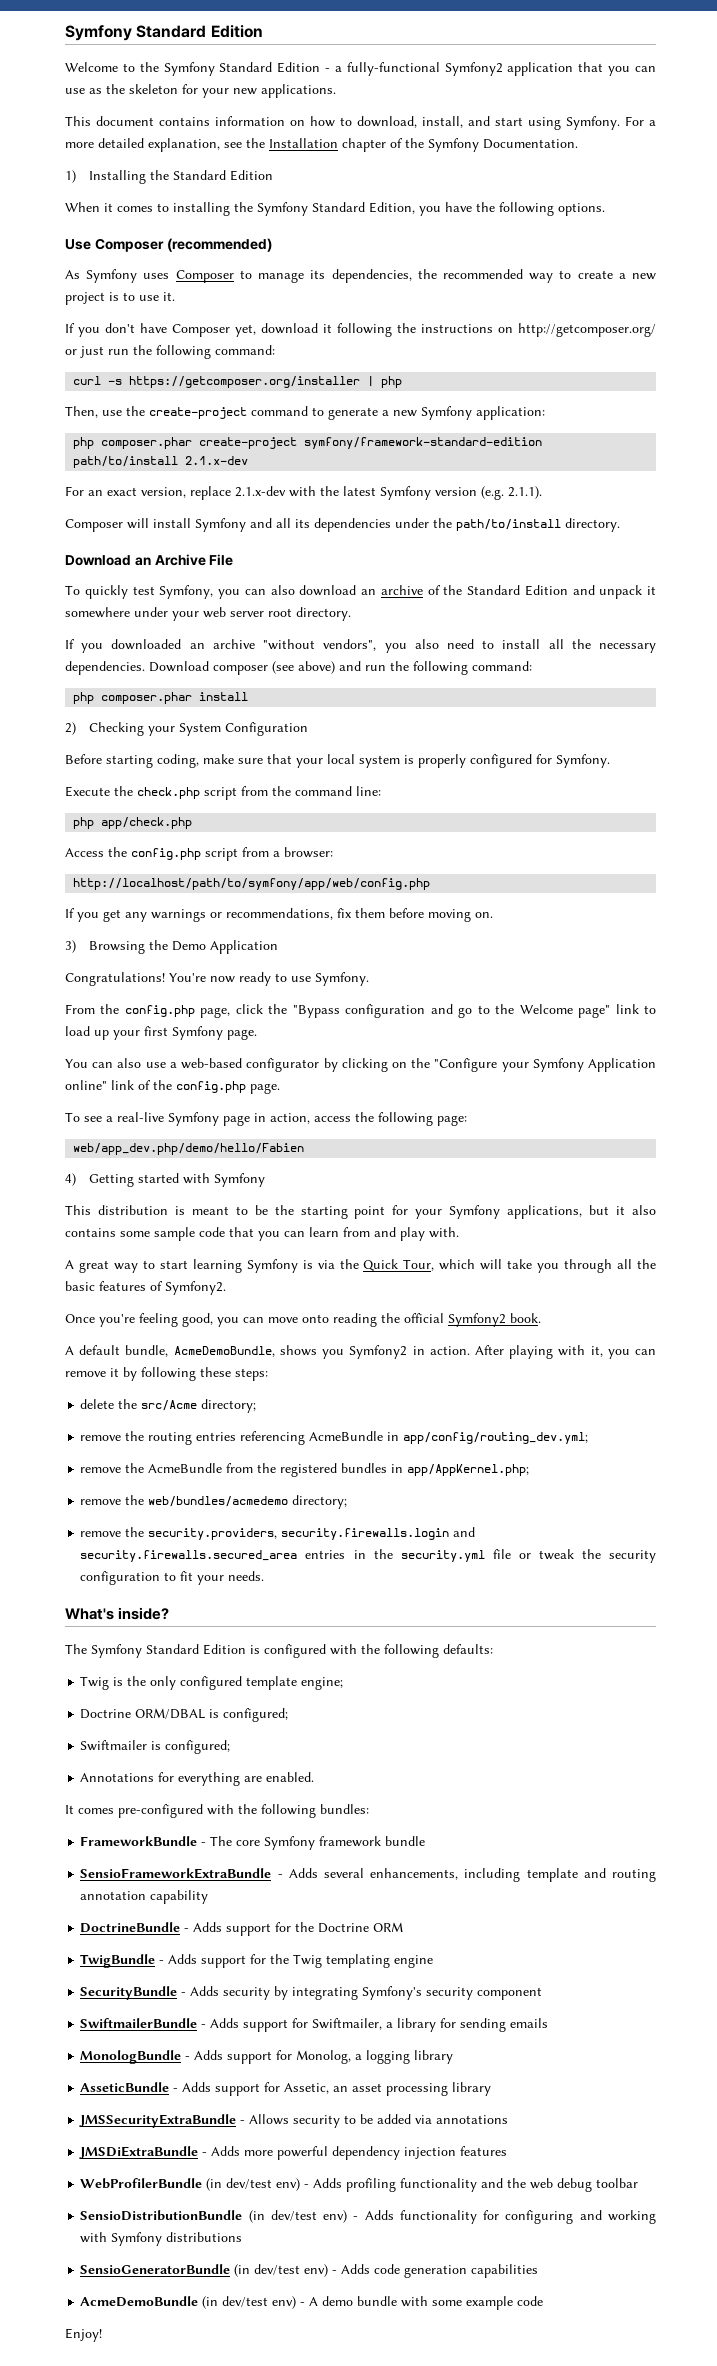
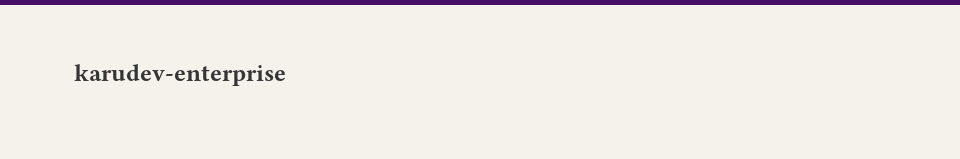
[65,25,263,41] [65,62,656,76] [65,84,336,98] [65,116,656,130] [65,138,578,152] [65,170,273,184] [65,202,605,216] [65,238,272,252] [65,269,656,283] [65,292,175,305] [65,323,656,337] [65,345,275,359] [73,376,403,388] [65,406,545,420] [73,437,543,449] [73,456,249,468] [65,486,542,500] [65,518,620,532] [65,554,234,566] [65,585,656,599] [65,607,351,621] [65,639,656,653] [65,661,532,675] [73,692,249,704] [65,722,308,736] [65,754,610,768] [65,786,381,800] [73,817,193,829] [65,847,333,861] [73,878,431,890] [65,908,493,922] [65,940,278,954] [65,972,369,986] [65,1004,656,1018] [65,1026,257,1040] [65,1058,656,1072] [65,1080,280,1094] [65,1112,467,1126] [73,1143,305,1155] [65,1173,265,1187] [65,1205,656,1219] [65,1227,459,1241] [65,1259,657,1273] [65,1281,226,1295] [65,1313,541,1327] [65,1345,656,1359] [65,1367,268,1381] [80,1399,257,1413] [80,1431,589,1445] [80,1463,530,1477] [80,1495,348,1509] [80,1527,476,1540] [80,1549,657,1563] [80,1571,265,1585] [65,1607,170,1620] [65,1644,493,1658] [80,1676,344,1690] [80,1708,289,1722] [80,1740,231,1754] [80,1772,315,1786] [65,1804,369,1818] [80,1836,426,1850] [80,1868,656,1882] [80,1890,209,1904] [80,1922,404,1936] [80,1954,434,1968] [80,1986,543,2000] [80,2018,549,2032] [80,2050,454,2064] [80,2082,492,2096] [79,2114,509,2128] [79,2146,508,2160] [80,2178,639,2192] [80,2210,656,2224] [80,2232,243,2246] [80,2264,539,2278] [80,2296,544,2310] [65,2328,102,2342] Symfony Standard Edition // Welcome to the Symfony Standard Edition - a fully-functional Symfony2 application that you can use as the skeleton for your new applications. // This document contains information on how to download, install, and start using Symfony. For a more detailed explanation, see the Installation chapter of the Symfony Documentation. // 1) Installing the Standard Edition // When it comes to installing the Symfony Standard Edition, you have the following options. // Use Composer (recommended) // As Symfony uses Composer to manage its dependencies, the recommended way to create a new project is to use it. // If you don't have Composer yet, download it following the instructions on http://getcomposer.org/ or just run the following command: // curl -s https://getcomposer.org/installer | php // Then, use the create-project command to generate a new Symfony application: // php composer.phar create-project symfony/framework-standard-edition path/to/install 2.1.x-dev // For an exact version, replace 2.1.x-dev with the latest Symfony version (e.g. 2.1.1). // Composer will install Symfony and all its dependencies under the path/to/install directory. // Download an Archive File // To quickly test Symfony, you can also download an archive of the Standard Edition and unpack it somewhere under your web server root directory. // If you downloaded an archive "without vendors", you also need to install all the necessary dependencies. Download composer (see above) and run the following command: // php composer.phar install // 2) Checking your System Configuration // Before starting coding, make sure that your local system is properly configured for Symfony. // Execute the check.php script from the command line: // php app/check.php // Access the config.php script from a browser: // http://localhost/path/to/symfony/app/web/config.php // If you get any warnings or recommendations, fix them before moving on. // 3) Browsing the Demo Application // Congratulations! You're now ready to use Symfony. // From the config.php page, click the "Bypass configuration and go to the Welcome page" link to load up your first Symfony page. // You can also use a web-based configurator by clicking on the "Configure your Symfony Application online" link of the config.php page. // To see a real-live Symfony page in action, access the following page: // web/app_dev.php/demo/hello/Fabien // 4) Getting started with Symfony // This distribution is meant to be the starting point for your Symfony applications, but it also contains some sample code that you can learn from and play with. // A great way to start learning Symfony is via the Quick Tour, which will take you through all the basic features of Symfony2. // Once you're feeling good, you can move onto reading the official Symfony2 book. // A default bundle, AcmeDemoBundle, shows you Symfony2 in action. After playing with it, you can remove it by following these steps: // delete the src/Acme directory; // remove the routing entries referencing AcmeBundle in app/config/routing_dev.yml; // remove the AcmeBundle from the registered bundles in app/AppKernel.php; // remove the web/bundles/acmedemo directory; // remove the security.providers, security.firewalls.login and security.firewalls.secured_area entries in the security.yml file or tweak the security configuration to fit your needs. // What's inside? // The Symfony Standard Edition is configured with the following defaults: // Twig is the only configured template engine; // Doctrine ORM/DBAL is configured; // Swiftmailer is configured; // Annotations for everything are enabled. // It comes pre-configured with the following bundles: // FrameworkBundle - The core Symfony framework bundle // SensioFrameworkExtraBundle - Adds several enhancements, including template and routing annotation capability // DoctrineBundle - Adds support for the Doctrine ORM // TwigBundle - Adds support for the Twig templating engine // SecurityBundle - Adds security by integrating Symfony's security component // SwiftmailerBundle - Adds support for Swiftmailer, a library for sending emails // MonologBundle - Adds support for Monolog, a logging library // AsseticBundle - Adds support for Assetic, an asset processing library // JMSSecurityExtraBundle - Allows security to be added via annotations // JMSDiExtraBundle - Adds more powerful dependency injection features // WebProfilerBundle (in dev/test env) - Adds profiling functionality and the web debug toolbar // SensioDistributionBundle (in dev/test env) - Adds functionality for configuring and working with Symfony distributions // SensioGeneratorBundle (in dev/test env) - Adds code generation capabilities // AcmeDemoBundle (in dev/test env) - A demo bundle with some example code // Enjoy! -> [74,64,286,86] karudev-enterprise

